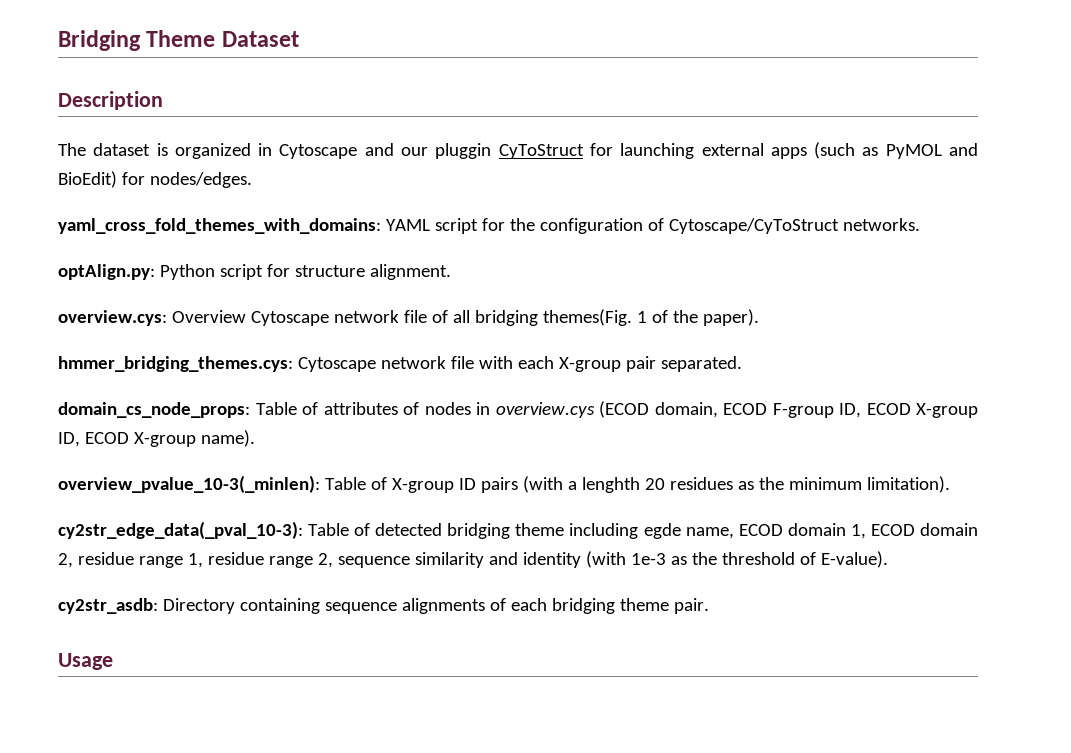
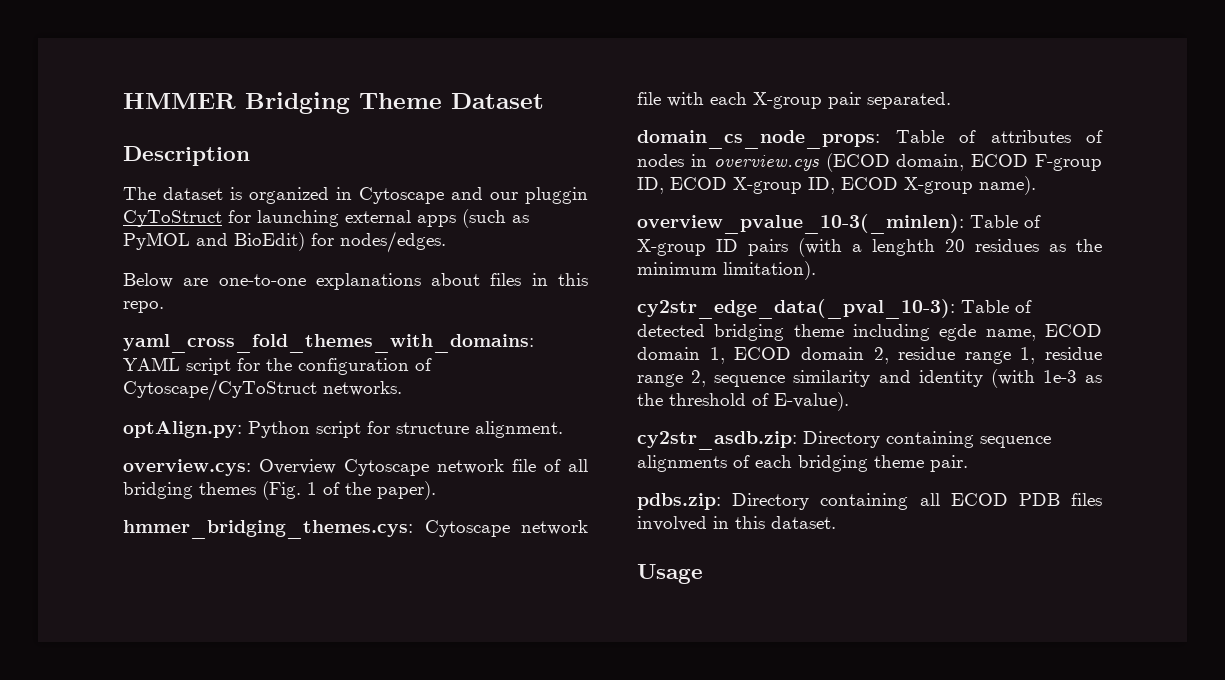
(58, 40) none -> [123,93,236,109] HMMER
(252, 180) none -> [123,273,588,290] [123,301,164,313] // Below are one-to-one explanations about files in this repo.
[542,309,632,326] themes(Fig. -> [199,481,301,500] themes (Fig.
[58,598,158,614] cy2str_asdb: -> [637,431,797,450] cy2str_asdb.zip:
(709, 606) none -> [637,493,1102,510] [637,516,836,531] // pdbs.zip: Directory containing all ECOD PDB files involved in this dataset.

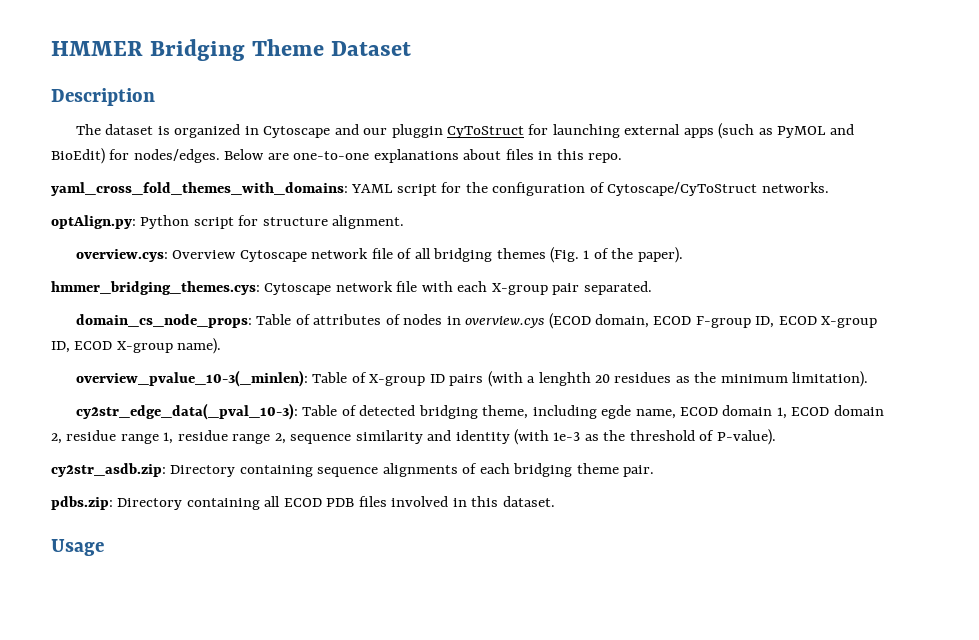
(446, 242) // -> (220, 156) none
[793,324,844,337] theme -> [482,405,529,419] theme,
[774,392,849,411] E-value). -> [716,429,776,445] P-value).

